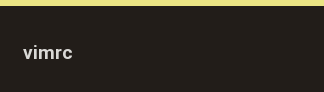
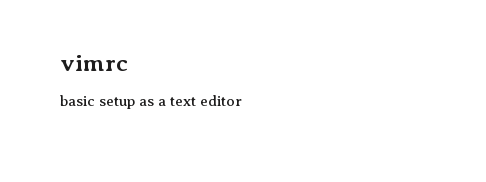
(73, 52) none -> [60,95,243,109] // basic setup as a text editor

